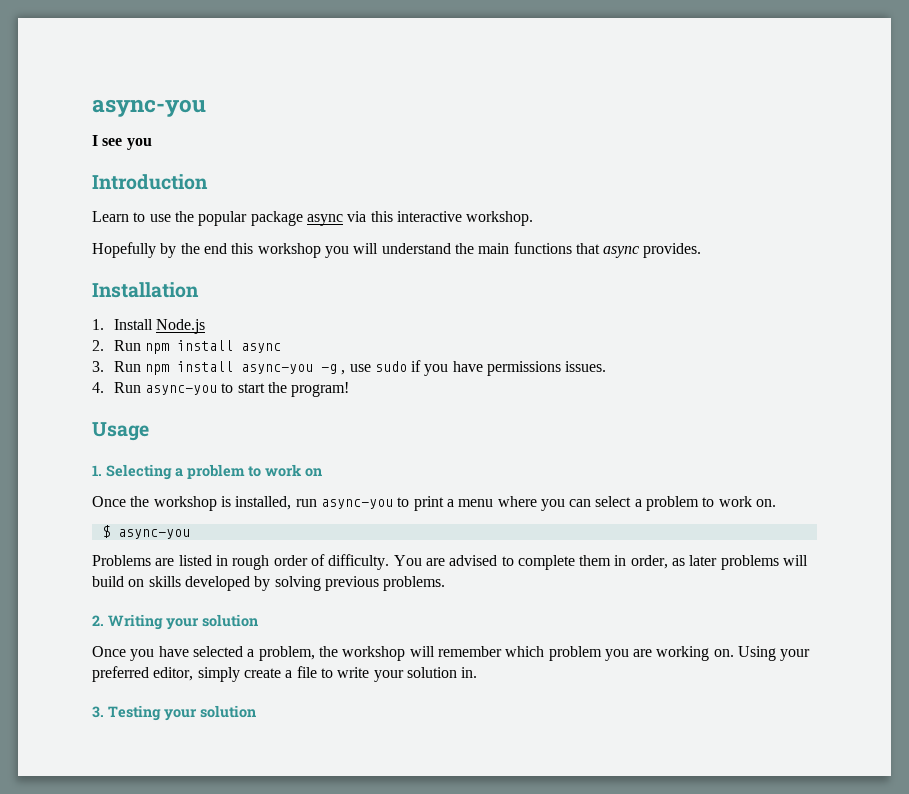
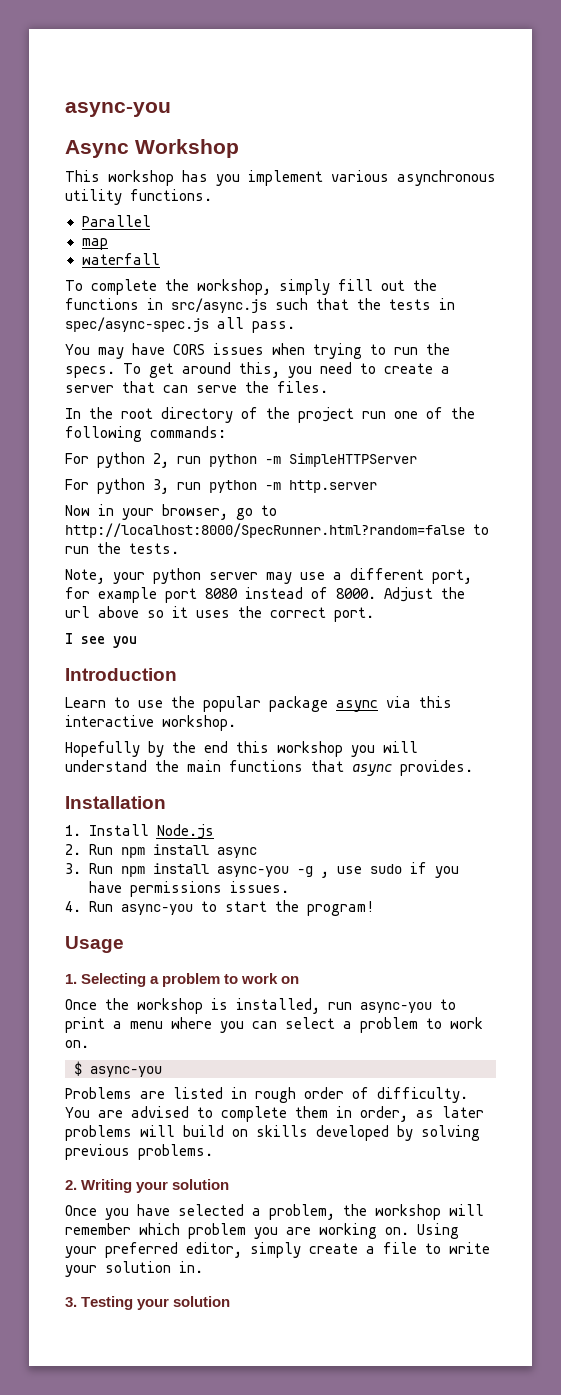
[92,99,206,117] async-you -> [65,102,171,117] [65,139,239,158] [65,170,496,186] [65,189,212,205] [81,215,151,227] [81,238,108,250] [81,253,160,265] [65,279,437,295] [65,298,455,313] [65,317,295,333] [65,343,450,359] [65,362,450,378] [65,381,328,393] [65,407,475,423] [65,426,226,442] [65,452,417,468] [65,478,377,494] [65,504,277,520] [65,523,489,538] [65,542,179,554] [65,568,472,584] [65,587,465,603] [65,606,374,622] async-you // Async Workshop // This workshop has you implement various asynchronous utility functions. // Parallel // map // waterfall // To complete the workshop, simply fill out the functions in src/async.js such that the tests in spec/async-spec.js all pass. // You may have CORS issues when trying to run the specs. To get around this, you need to create a server that can serve the files. // In the root directory of the project run one of the following commands: // For python 2, run python -m SimpleHTTPServer // For python 3, run python -m http.server // Now in your browser, go to http://localhost:8000/SpecRunner.html?random=false to run the tests. // Note, your python server may use a different port, for example port 8080 instead of 8000. Adjust the url above so it uses the correct port.

